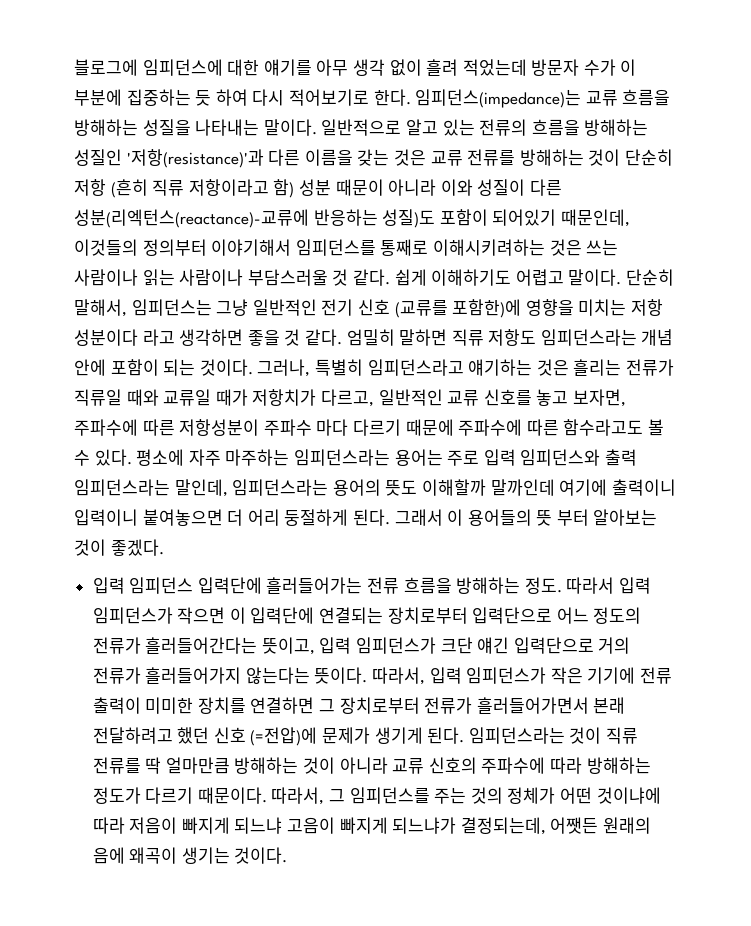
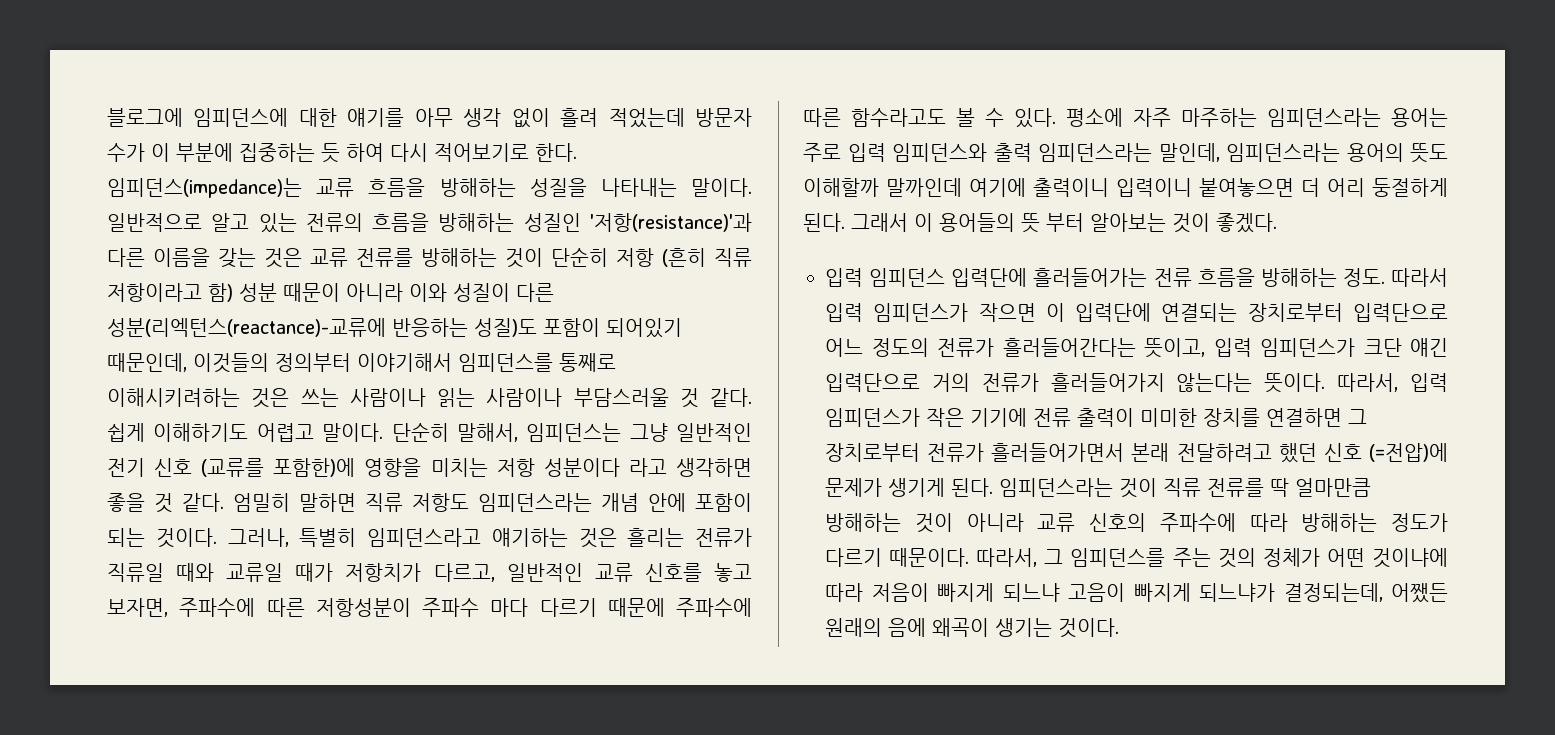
[550,817,599,834] 어쨋든 -> [1391,583,1448,603] 어쨌든

